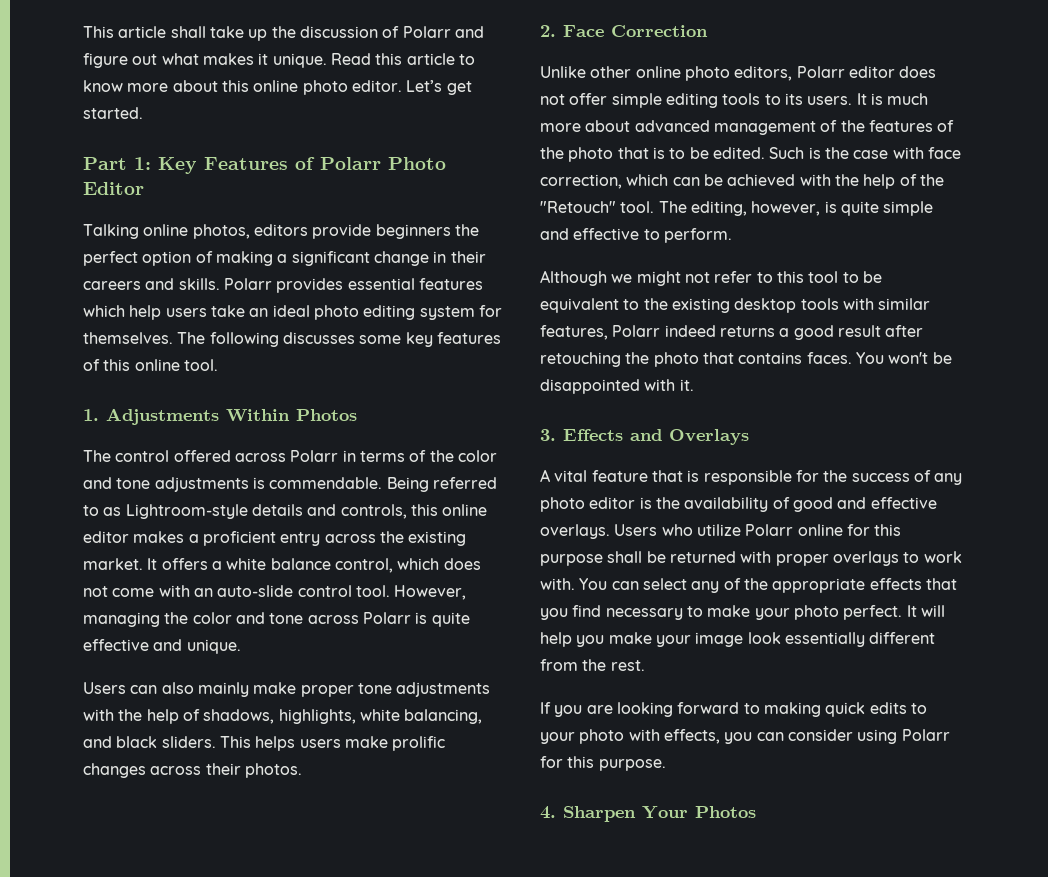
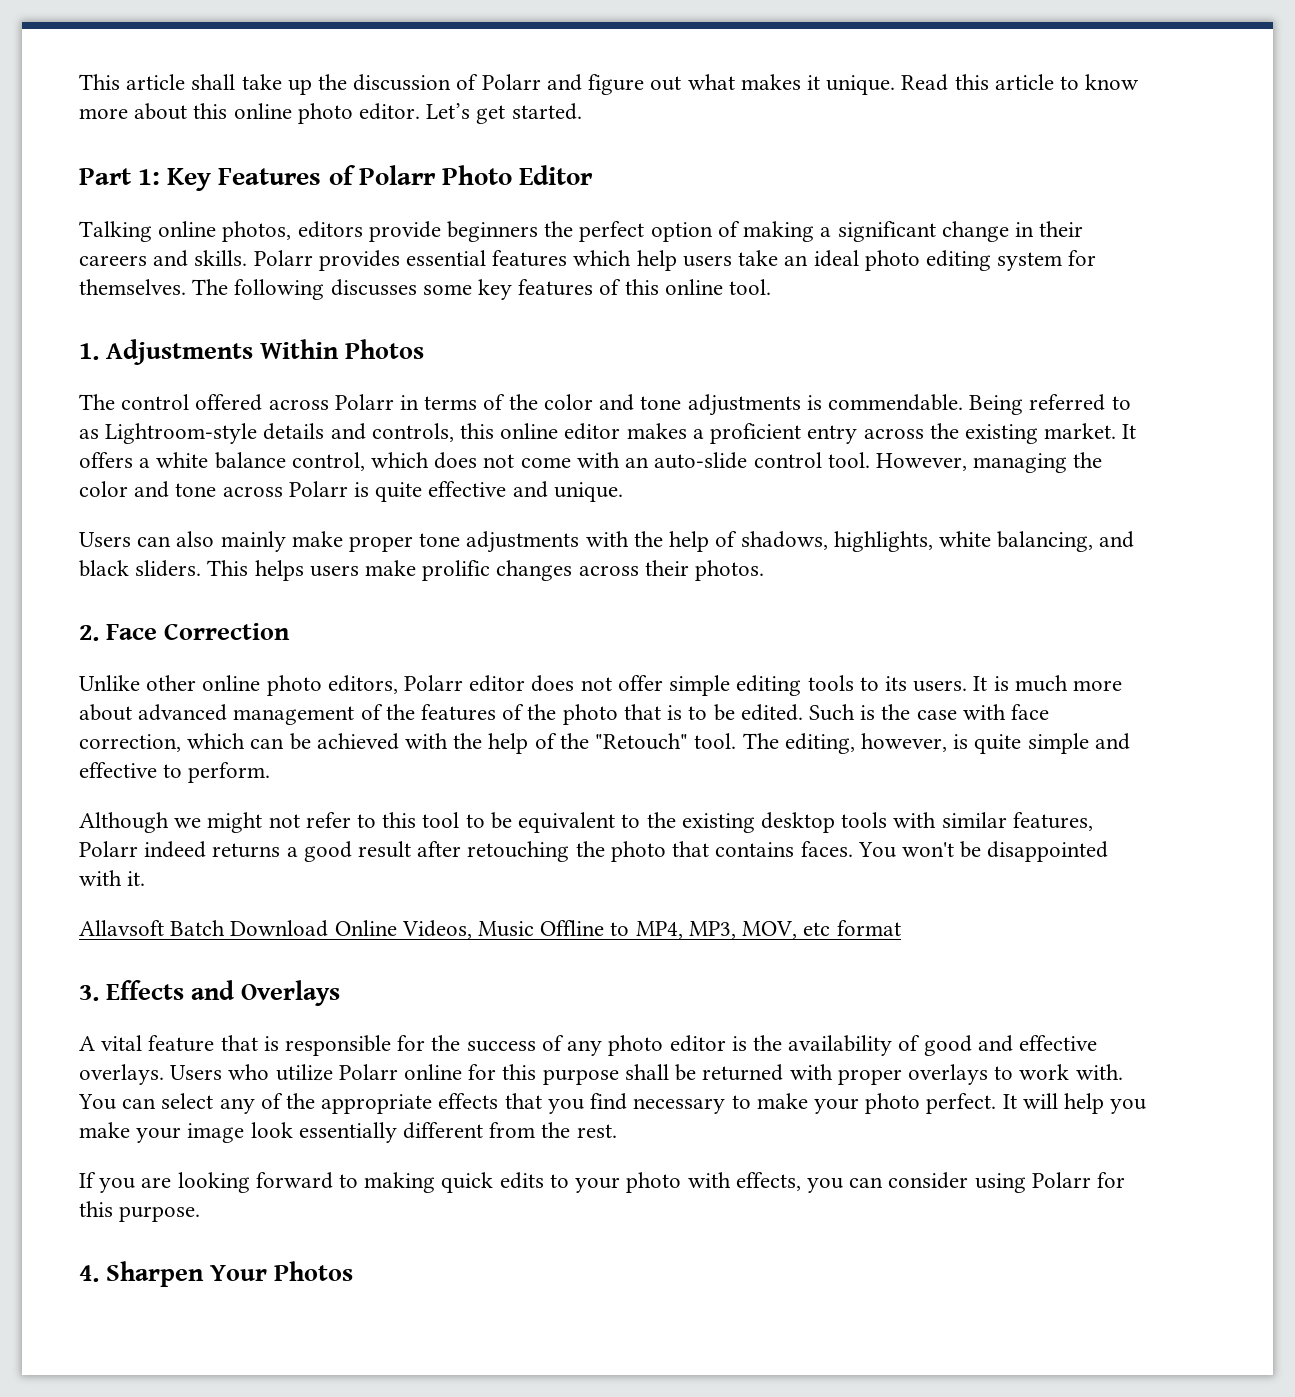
(694, 385) none -> [79,920,901,939] // Allavsoft Batch Download Online Videos, Music Offline to MP4, MP3, MOV, etc format

